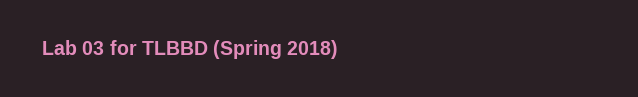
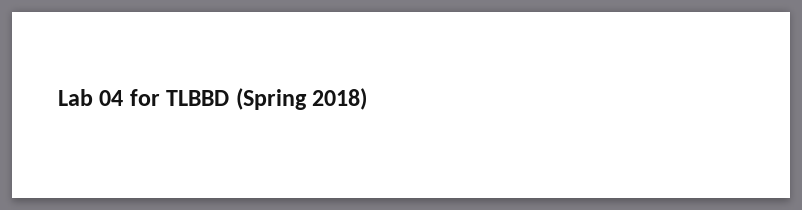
[82,41,105,55] 03 -> [99,90,124,106] 04

